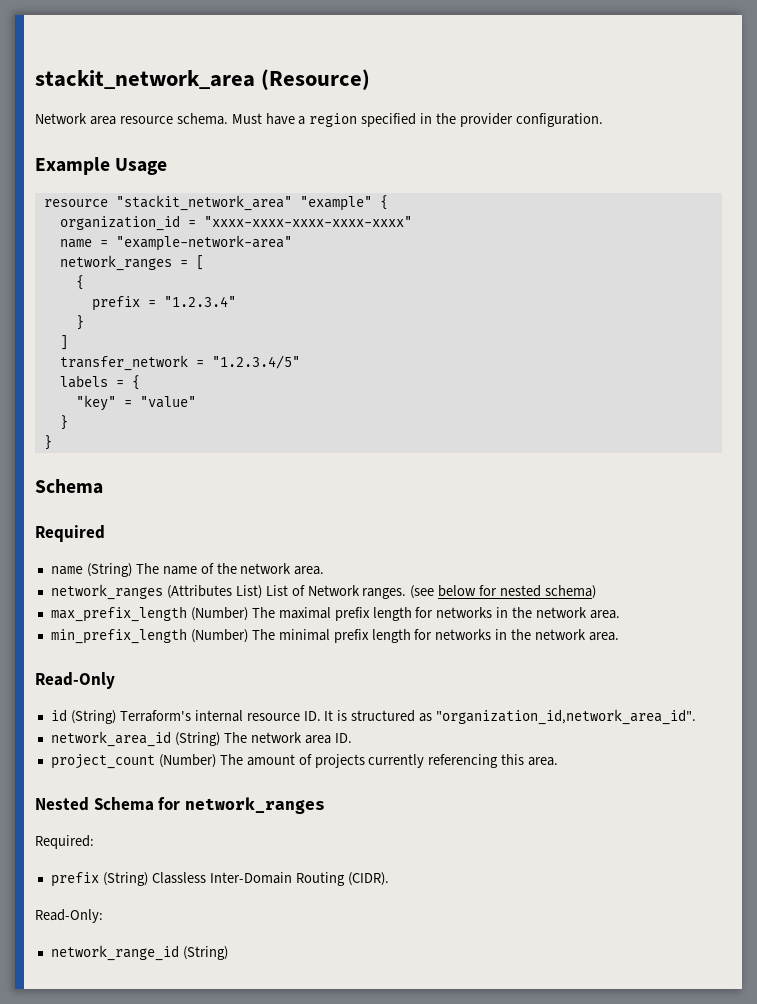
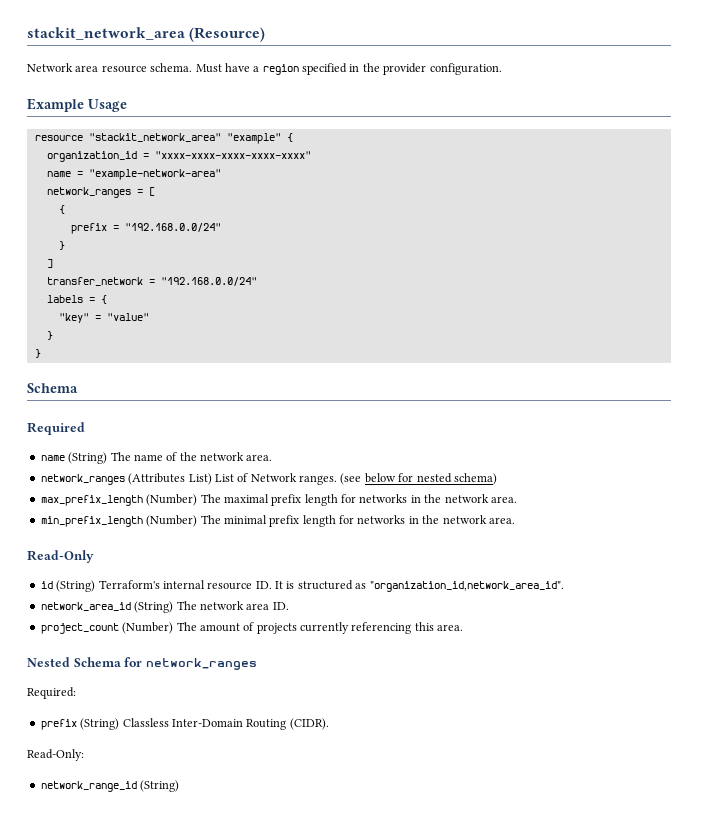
[163,296,236,307] "1.2.3.4" -> [124,223,221,232] "192.168.0.0/24"
[211,355,300,369] "1.2.3.4/5" -> [160,277,257,286] "192.168.0.0/24"

